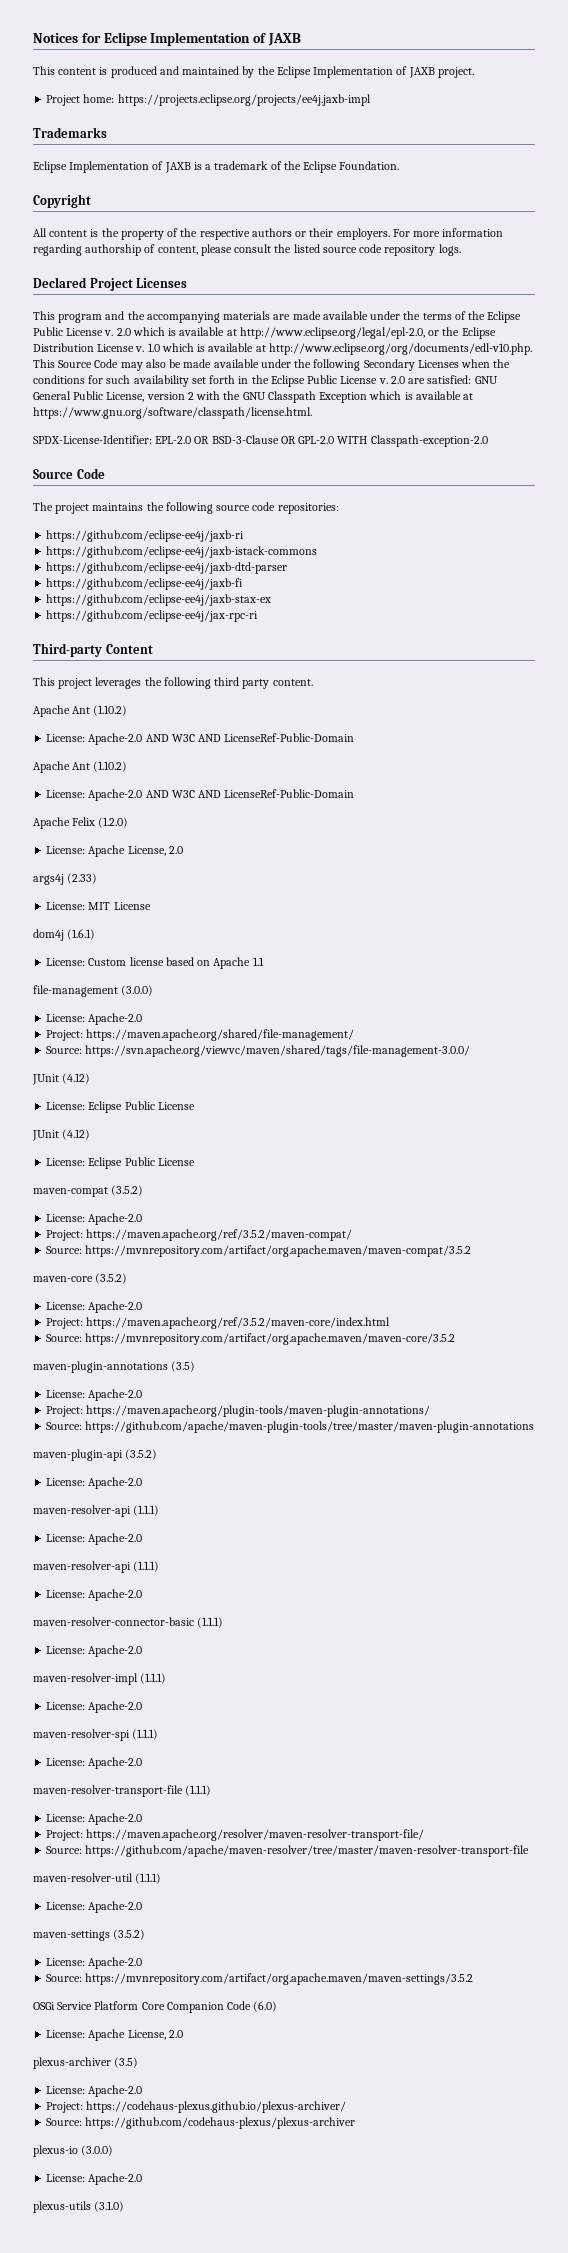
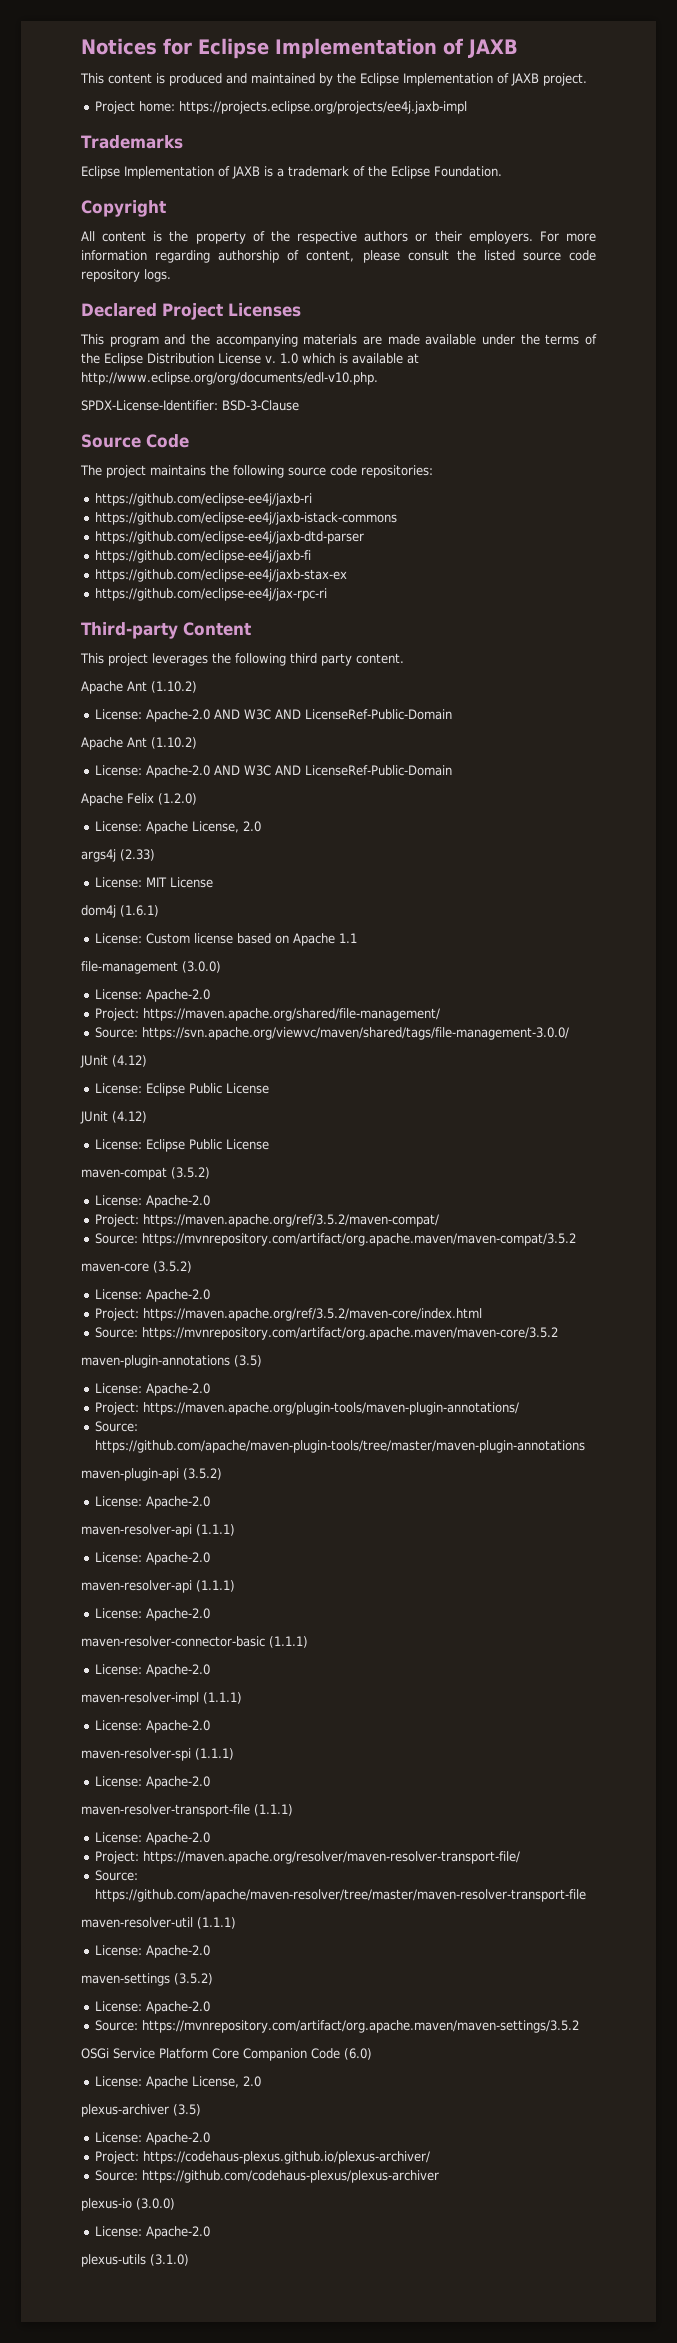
[33,327,496,339] Public License v. 2.0 which is available at http://www.eclipse.org/legal/epl-2.0, or the Eclipse -> (143, 359) none
[33,359,511,371] [33,375,498,387] [33,391,474,403] [33,407,312,419] This Source Code may also be made available under the following Secondary Licenses when the conditions for such availability set forth in the Eclipse Public License v. 2.0 are satisfied: GNU General Public License, version 2 with the GNU Classpath Exception which is available at https://www.gnu.org/software/classpath/license.html. -> (378, 378) none
[155,436,210,444] EPL-2.0 OR -> (218, 405) none
[280,435,488,447] OR GPL-2.0 WITH Classpath-exception-2.0 -> (299, 405) none

